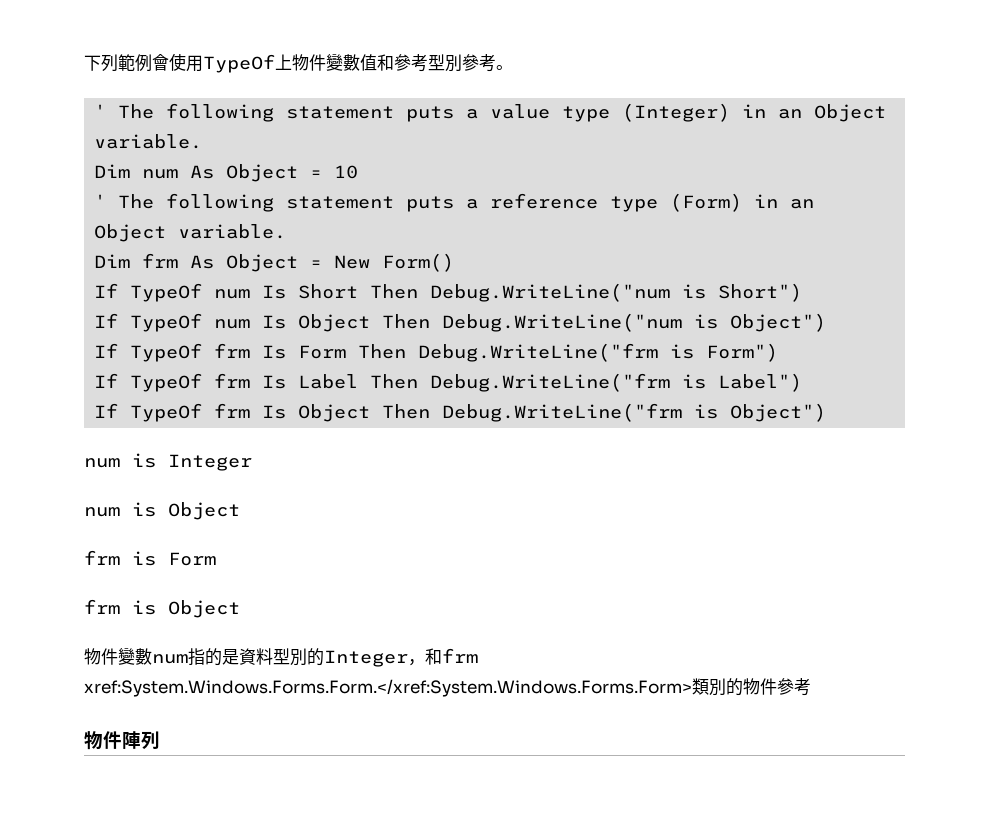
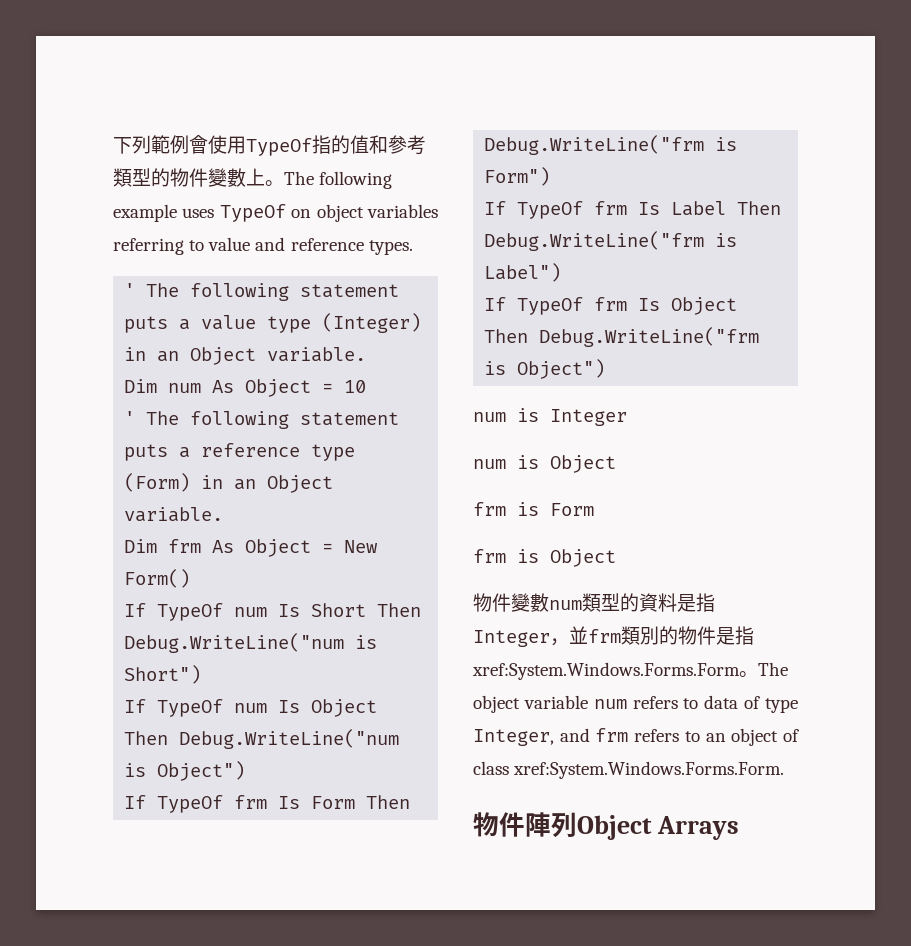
[275,53,513,72] 上物件變數值和參考型別參考。 -> [312,135,426,155] [113,168,393,189] [113,204,438,222] [113,237,413,255] 指的值和參考類型的物件變數上。The following example uses TypeOf on object variables referring to value and reference types.
[188,648,478,667] [84,678,811,697] 指的是資料型別的Integer，和frm xref:System.Windows.Forms.Form.</xref:System.Windows.Forms.Form>類別的物件參考 -> [582,593,715,612] [473,626,754,647] [472,662,788,680] [473,695,798,713] [473,728,799,746] [473,761,785,779] 類型的資料是指Integer，並frm類別的物件是指xref:System.Windows.Forms.Form。The object variable num refers to data of type Integer, and frm refers to an object of class xref:System.Windows.Forms.Form.
(160, 740) none -> [577,815,739,840] Object Arrays

